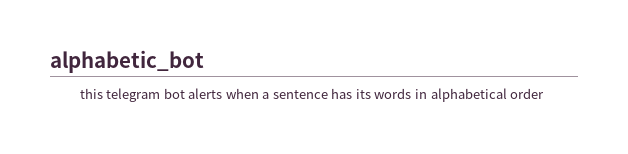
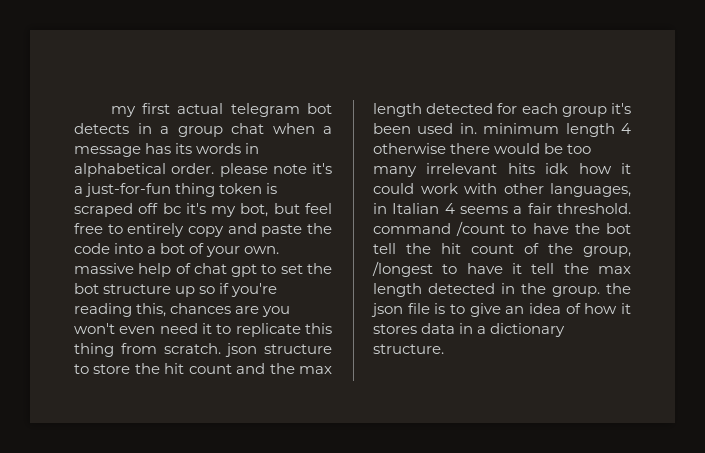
[50,50,204,73] [79,88,223,102] alphabetic_bot // this telegram bot alerts -> [110,103,332,117] [74,123,264,137] my first actual telegram bot detects in a group chat
[272,90,328,99] sentence -> [74,146,141,157] message
[510,88,545,99] order -> [171,163,332,177] [74,183,278,197] [74,203,332,217] [74,223,332,237] [74,243,280,257] [74,263,332,277] [74,283,278,297] [74,303,291,317] [74,323,332,337] [74,343,332,357] [74,363,332,374] [373,103,631,117] [373,123,631,137] [373,143,592,154] [373,163,631,177] [373,183,631,197] [373,203,631,214] [373,221,631,236] [373,243,631,257] [372,261,631,277] [373,283,631,297] [371,303,631,317] [373,323,566,337] [373,344,444,354] order. please note it's a just-for-fun thing token is scraped off bc it's my bot, but feel free to entirely copy and paste the code into a bot of your own. massive help of chat gpt to set the bot structure up so if you're reading this, chances are you won't even need it to replicate this thing from scratch. json structure to store the hit count and the max length detected for each group it's been used in. minimum length 4 otherwise there would be too many irrelevant hits idk how it could work with other languages, in Italian 4 seems a fair threshold. command /count to have the bot tell the hit count of the group, /longest to have it tell the max length detected in the group. the json file is to give an idea of how it stores data in a dictionary structure.

